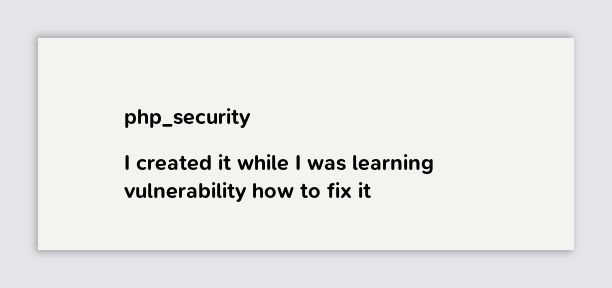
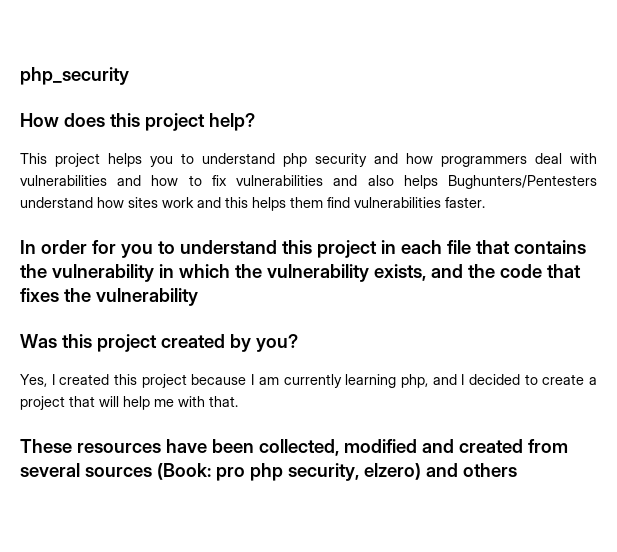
[124,154,434,174] [124,182,371,202] I created it while I was learning vulnerability how to fix it -> [20,113,255,131] [20,153,597,167] [20,175,597,189] [20,197,485,211] [20,240,586,258] [20,264,581,282] [20,288,198,306] [20,334,298,352] [20,374,597,388] [20,396,238,410] [20,439,568,456] [20,463,517,481] How does this project help? // This project helps you to understand php security and how programmers deal with vulnerabilities and how to fix vulnerabilities and also helps Bughunters/Pentesters understand how sites work and this helps them find vulnerabilities faster. // In order for you to understand this project in each file that contains the vulnerability in which the vulnerability exists, and the code that fixes the vulnerability // Was this project created by you? // Yes, I created this project because I am currently learning php, and I decided to create a project that will help me with that. // These resources have been collected, modified and created from several sources (Book: pro php security, elzero) and others

